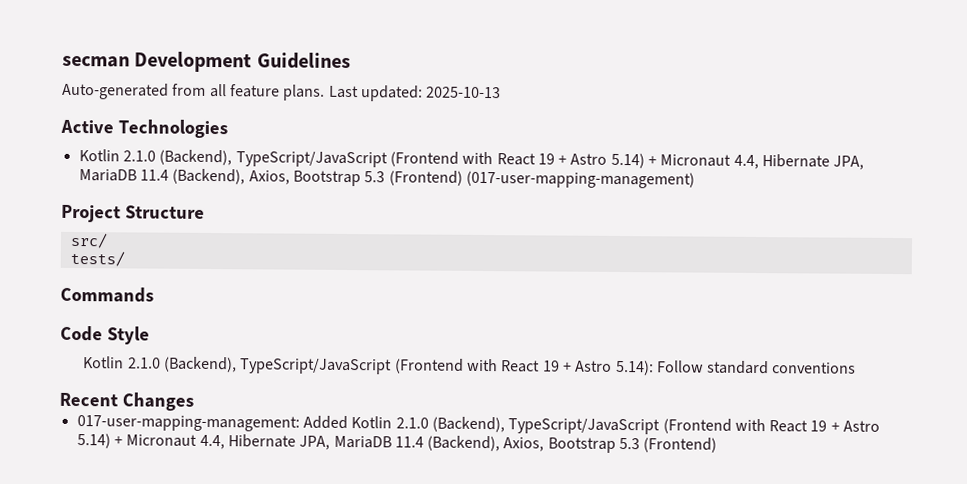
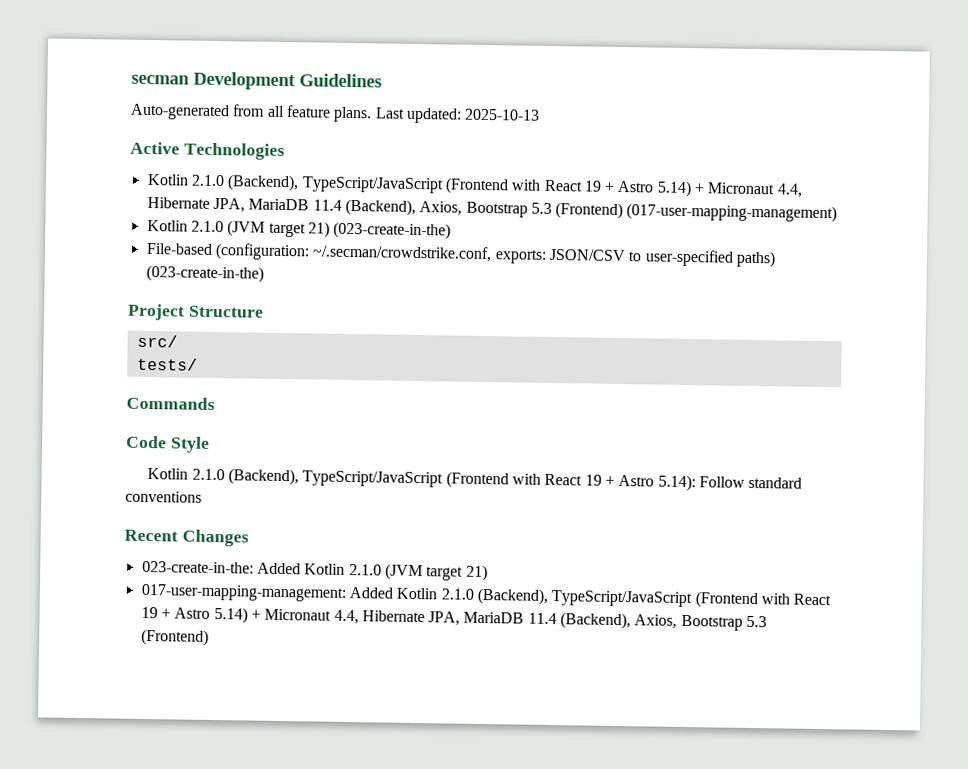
(695, 179) none -> [146,219,452,240] [145,242,776,268] [145,264,264,283] // Kotlin 2.1.0 (JVM target 21) (023-create-in-the) // File-based (configuration: ~/.secman/crowdstrike.conf, exports: JSON/CSV to user-specified paths) (023-create-in-the)
(194, 401) none -> [141,560,488,582] // 023-create-in-the: Added Kotlin 2.1.0 (JVM target 21)

